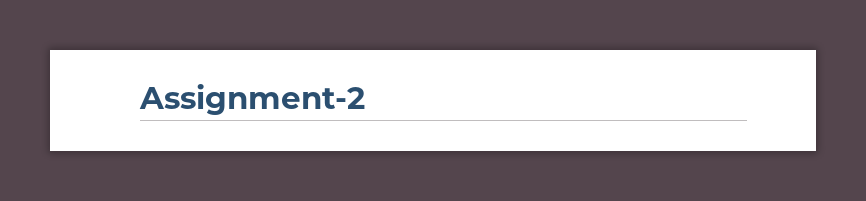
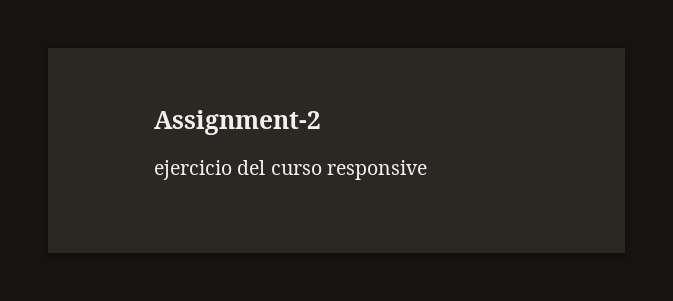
(365, 99) none -> [154,160,427,180] // ejercicio del curso responsive

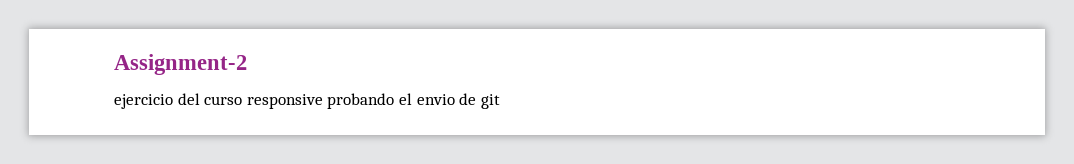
(427, 170) none -> [327,93,500,109] probando el envio de git

